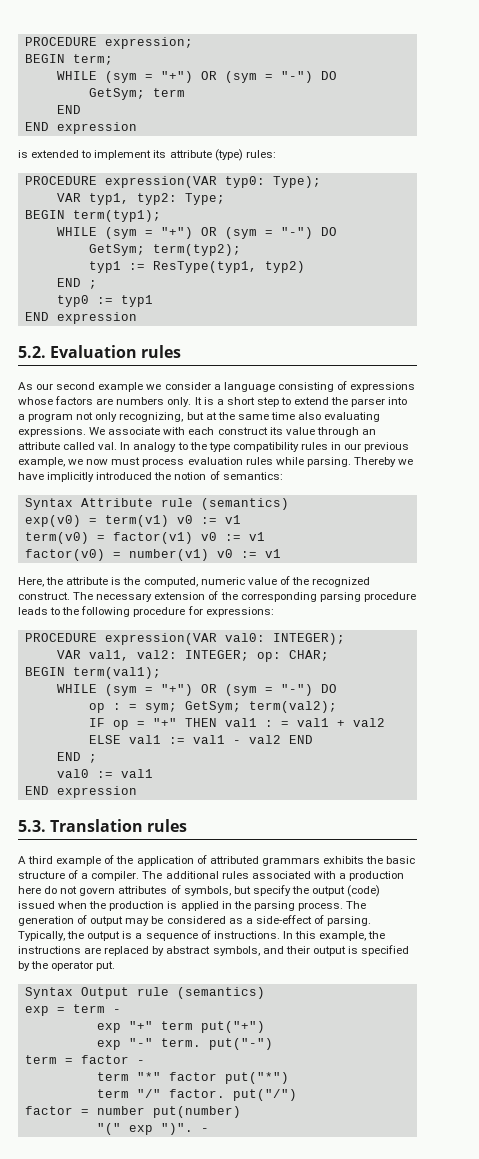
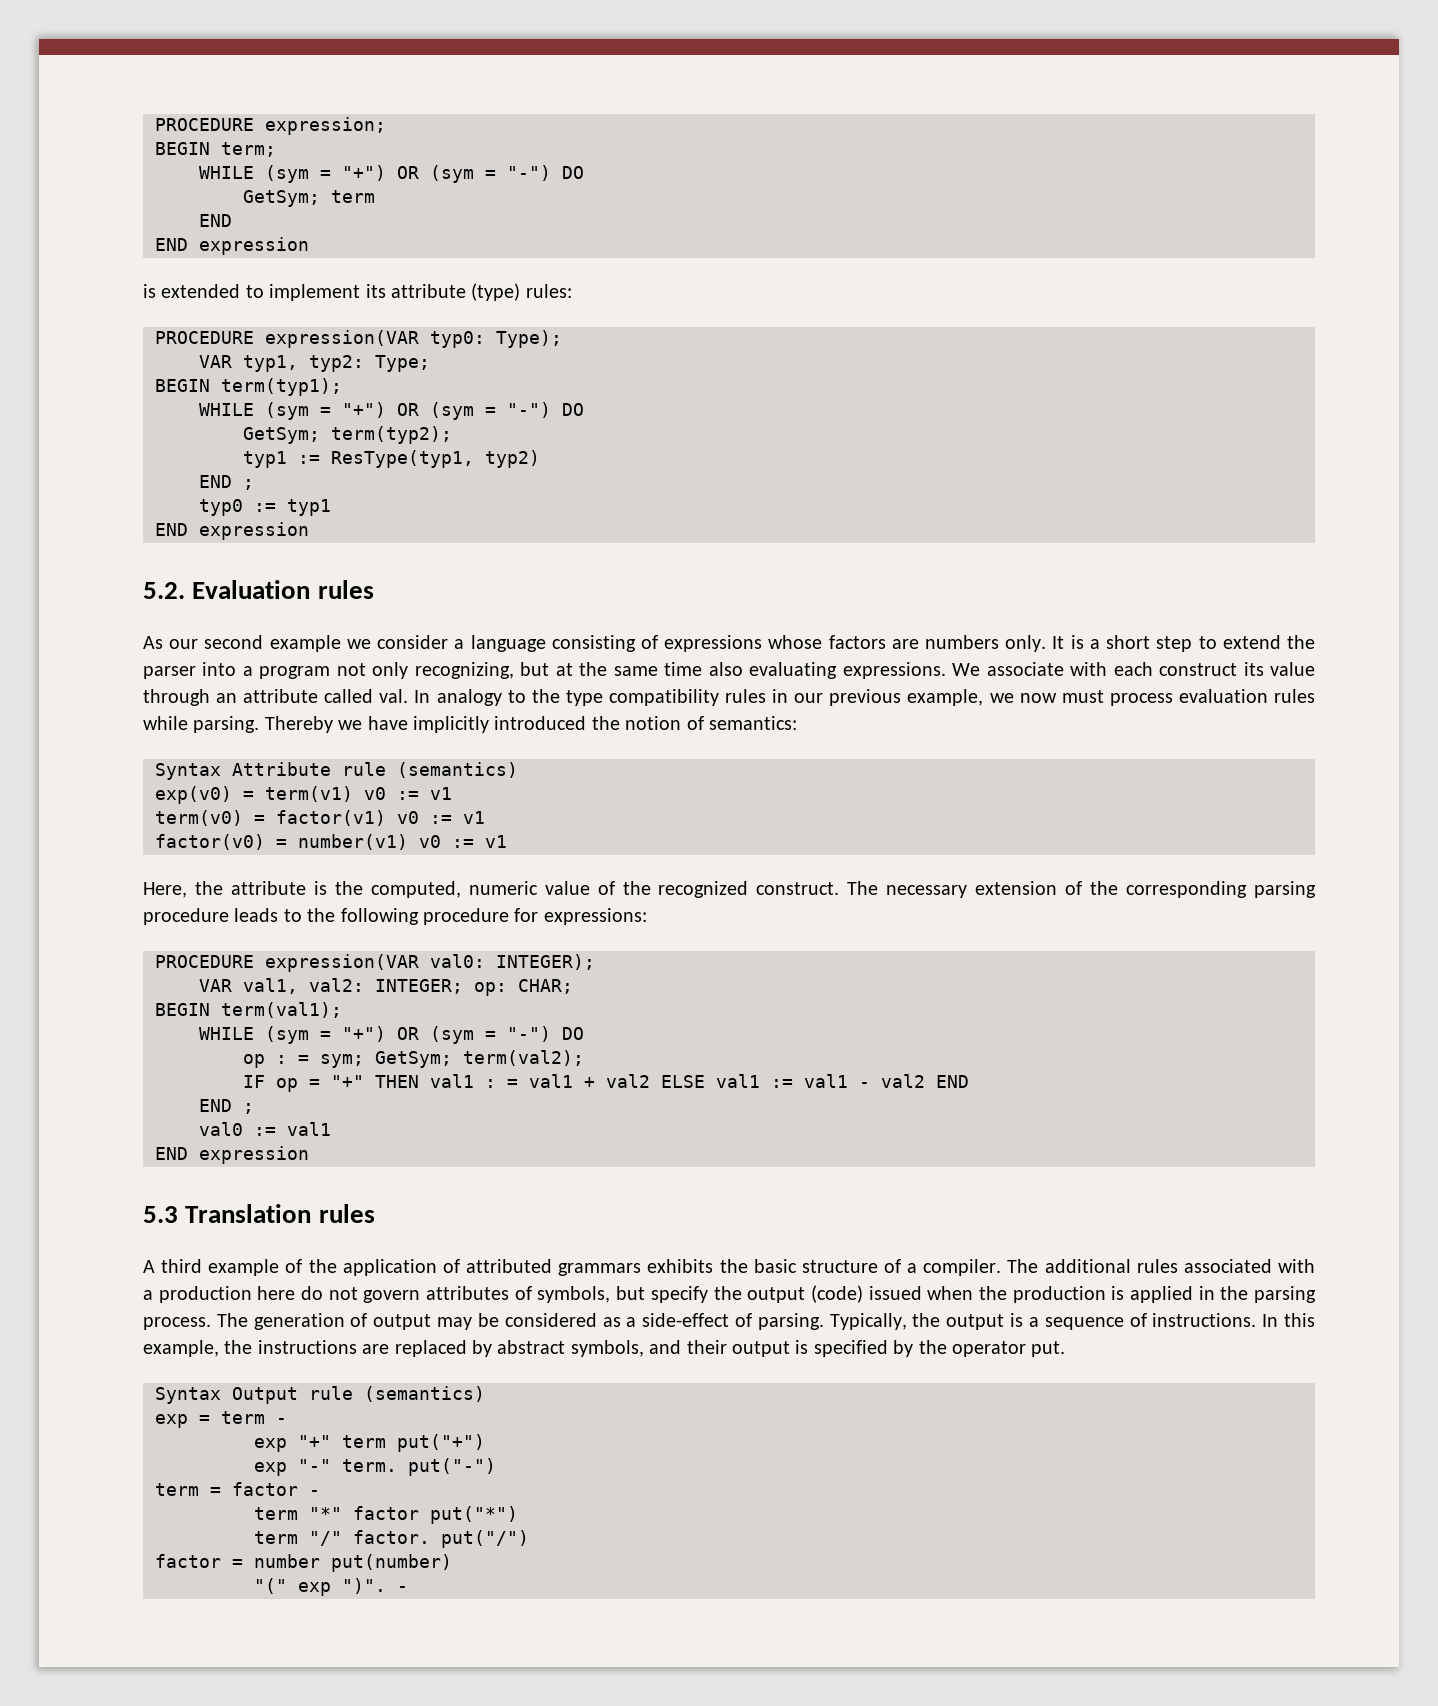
[18,820,46,832] 5.3. -> [143,1206,178,1223] 5.3

